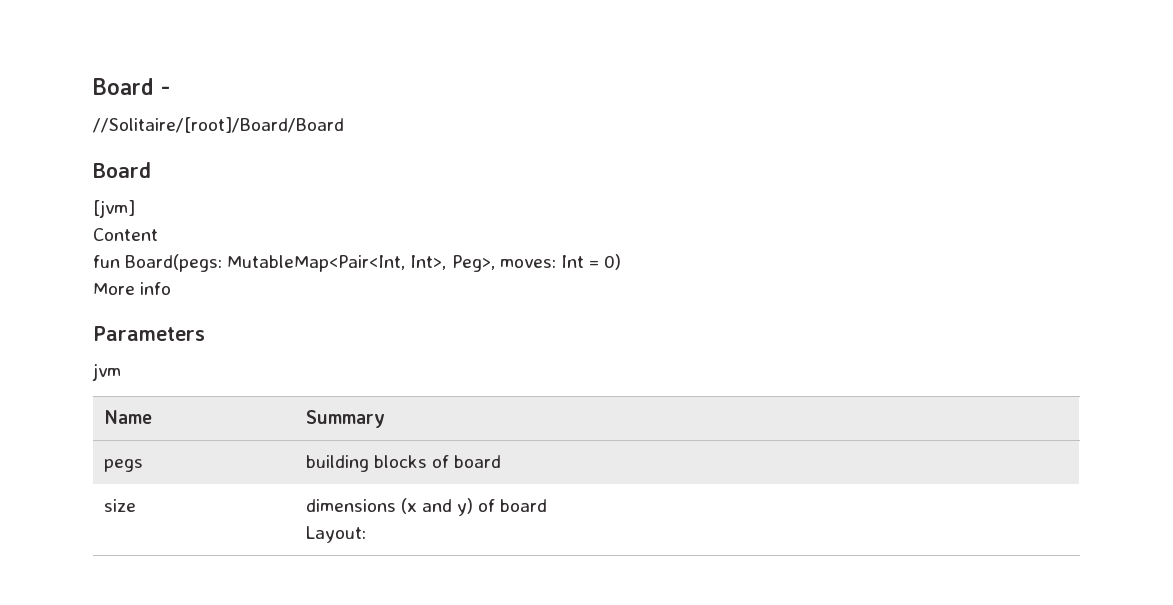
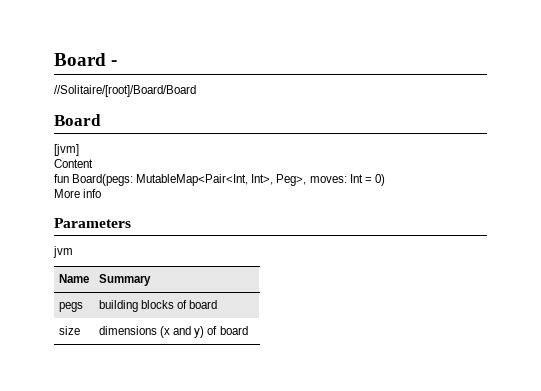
[305,526,366,543] // Layout: -> (248, 330) none

